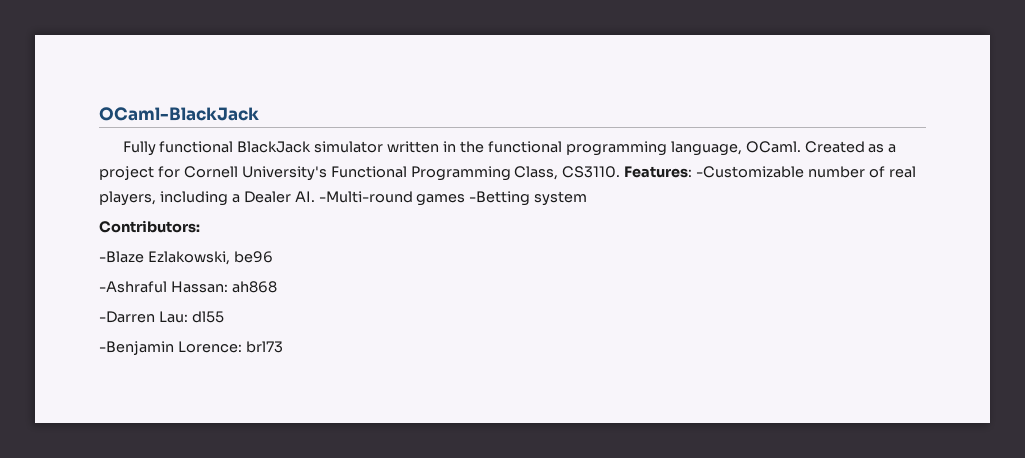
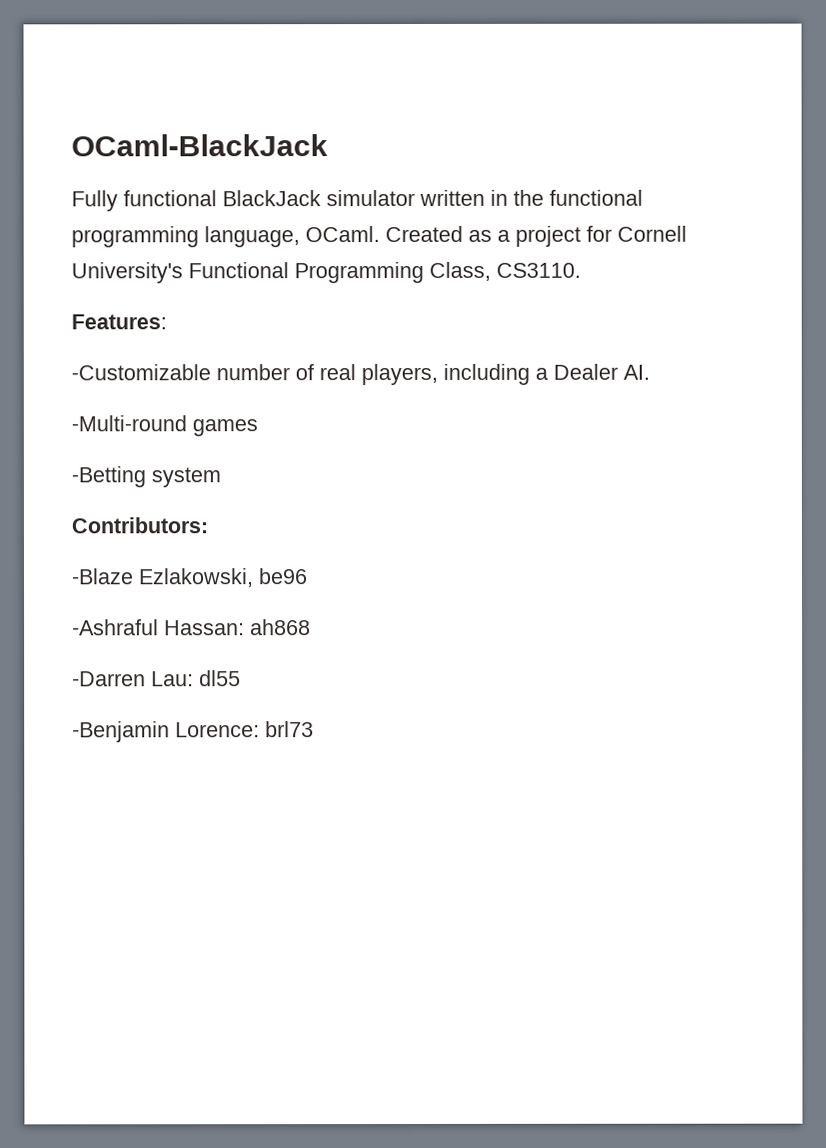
(621, 172) none -> (581, 270) //
(693, 172) none -> (167, 322) //
(315, 196) none -> (650, 372) //
(466, 200) none -> (258, 428) //

